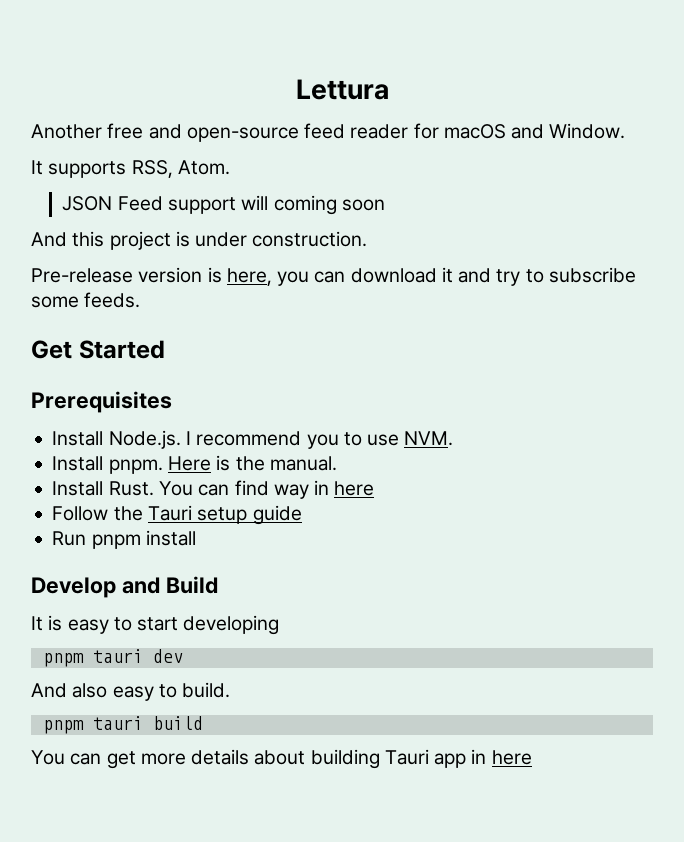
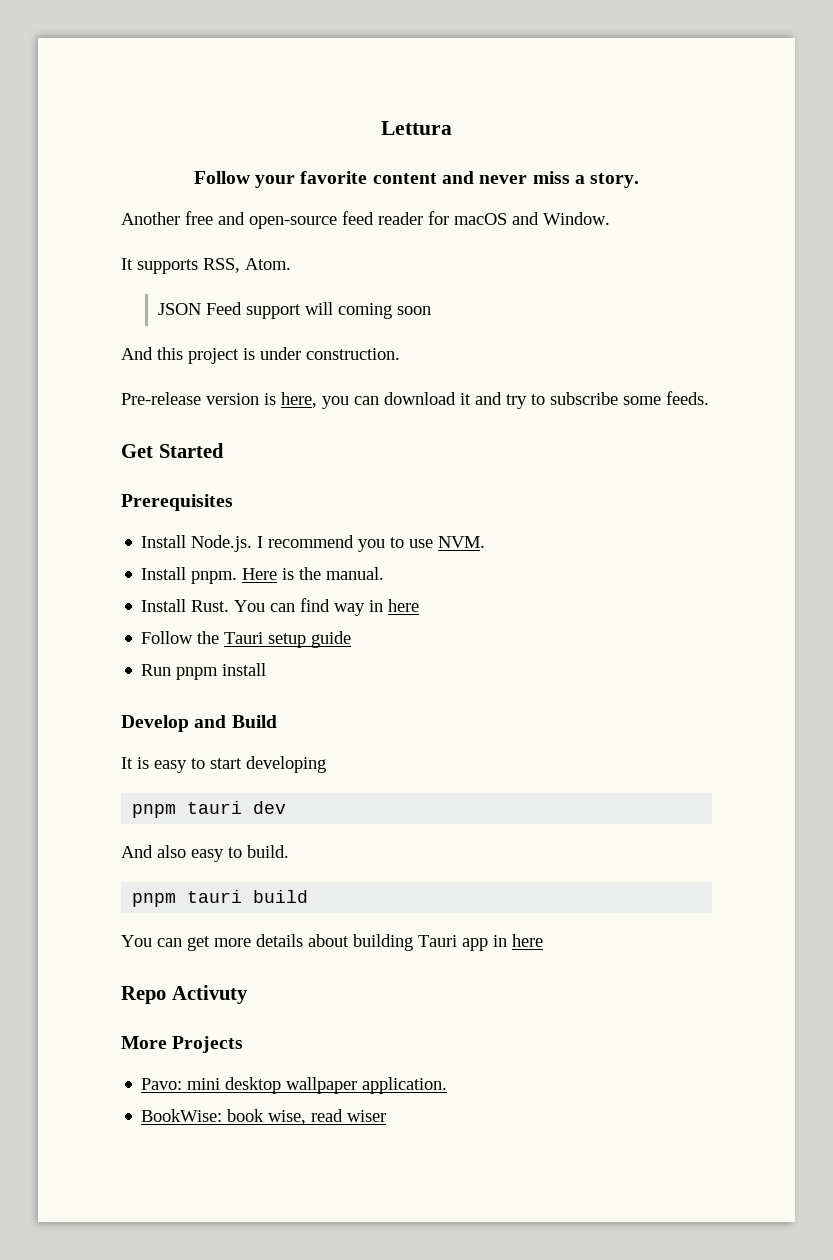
(389, 89) none -> [193,171,640,188] // Follow your favorite content and never miss a story.
(532, 757) none -> [121,985,248,1004] [121,1036,244,1053] [141,1077,448,1094] [141,1109,387,1125] // Repo Activuty // More Projects // Pavo: mini desktop wallpaper application. // BookWise: book wise, read wiser

